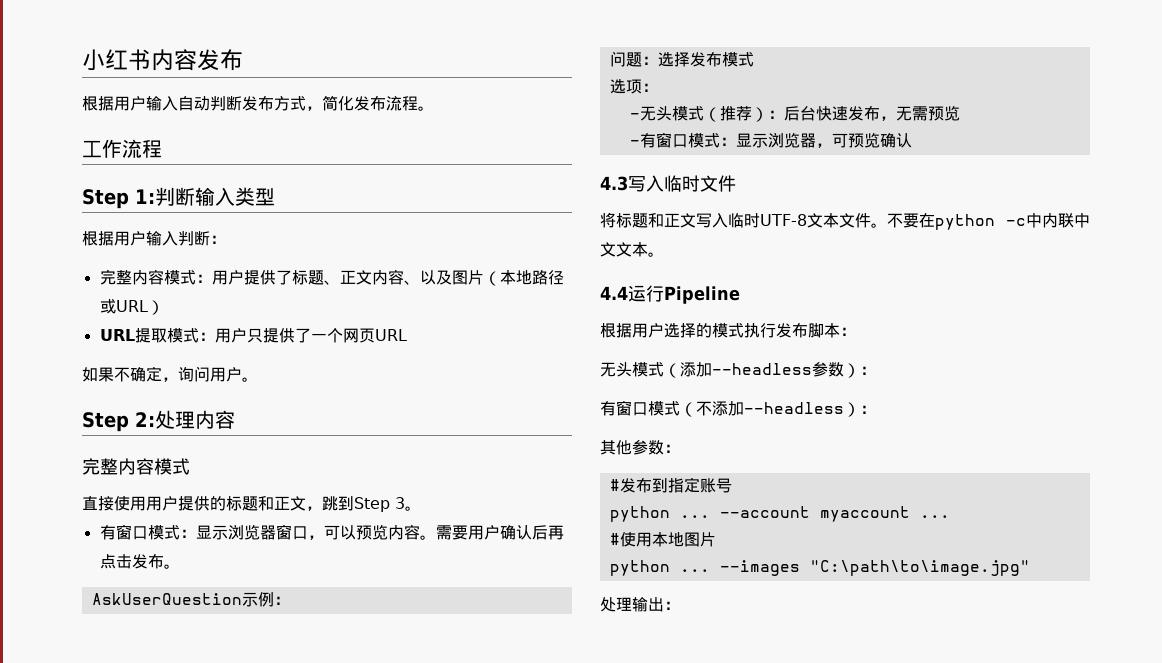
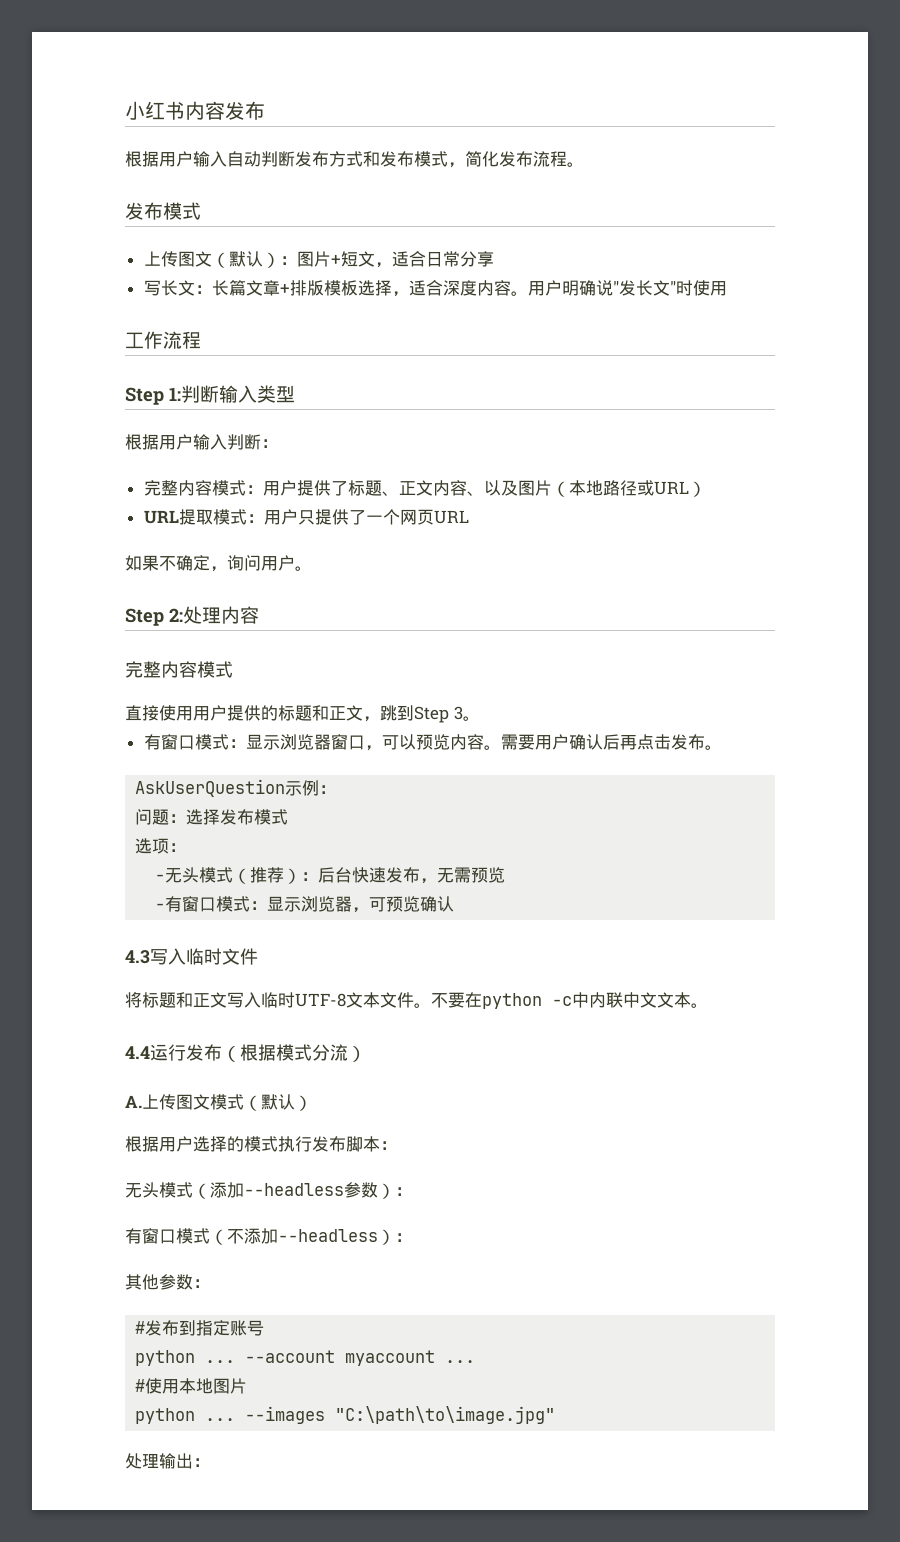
(306, 103) none -> [363,151,448,167] 和发布模式
(434, 108) none -> [125,202,201,220] [143,251,494,268] [143,280,727,297] // 发布模式 // 上传图文（默认）：图片+短文，适合日常分享 // 写长文：长篇文章+排版模板选择，适合深度内容。用户明确说"发长文"时使用
[664,286,740,304] Pipeline -> [186,1044,366,1062] [125,1094,312,1111] 发布（根据模式分流） // A.上传图文模式（默认）

